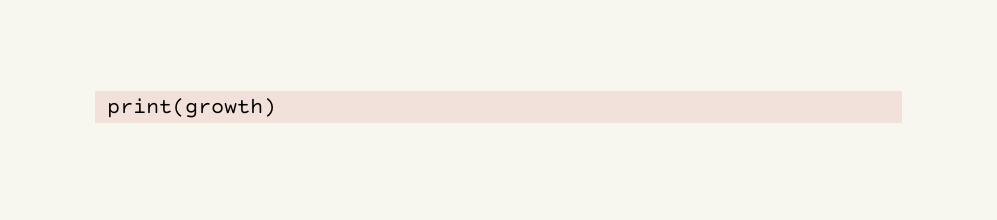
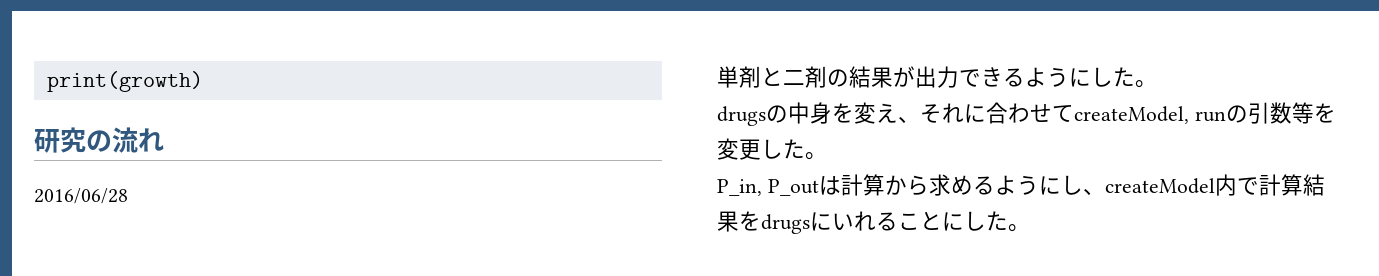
(276, 108) none -> [34,127,164,153] [34,188,128,204] [717,66,1157,88] [717,102,1336,126] [717,138,827,160] [717,174,1325,196] [717,211,1030,234] // 研究の流れ // 2016/06/28 // 単剤と二剤の結果が出力できるようにした。 // drugsの中身を変え、それに合わせてcreateModel, runの引数等を変更した。 // P_in, P_outは計算から求めるようにし、createModel内で計算結果をdrugsにいれることにした。

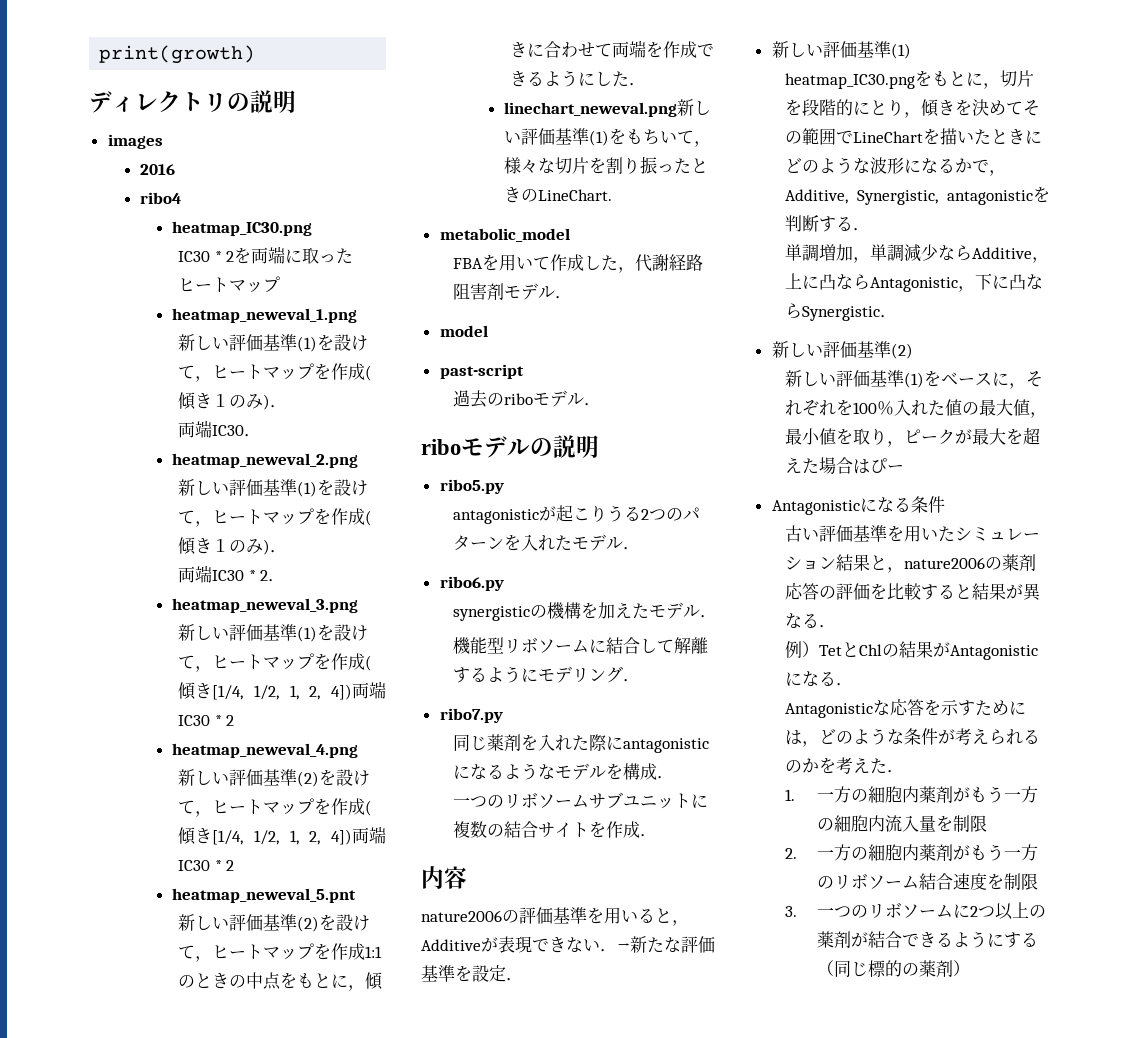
[34,127,164,153] [34,188,128,204] [717,66,1157,88] [717,102,1336,126] [717,138,827,160] [717,174,1325,196] [717,211,1030,234] 研究の流れ // 2016/06/28 // 単剤と二剤の結果が出力できるようにした。 // drugsの中身を変え、それに合わせてcreateModel, runの引数等を変更した。 // P_in, P_outは計算から求めるようにし、createModel内で計算結果をdrugsにいれることにした。 -> [89,90,296,113] [107,134,163,149] [139,164,175,175] [139,192,181,204] [171,221,312,236] [178,246,354,264] [178,276,281,293] [171,308,357,323] [178,334,369,352] [178,363,373,382] [178,392,288,410] [178,420,262,438] [171,453,358,468] [178,479,369,497] [178,508,373,527] [178,537,288,555] [178,565,286,583] [171,598,358,613] [178,624,369,642] [178,653,373,672] [178,681,386,700] [178,715,235,726] [171,743,358,758] [178,769,371,787] [178,798,373,817] [178,826,386,845] [178,860,235,871] [171,888,356,903] [178,914,371,932] [178,943,383,962] [178,972,384,991] [510,40,715,58] [510,70,647,87] [503,99,711,117] [503,128,711,147] [503,156,708,174] [503,187,612,203] [439,228,570,242] [453,254,704,273] [453,283,573,300] [439,325,488,337] [439,364,524,379] [453,390,602,408] [421,435,599,458] [439,479,504,494] [453,505,701,524] [453,534,641,551] [439,576,504,591] [453,602,718,621] [453,637,709,654] [453,666,641,683] [439,708,503,723] [453,734,710,753] [453,763,675,780] [453,792,709,809] [453,821,658,838] [421,866,467,889] [421,907,689,926] [421,936,715,953] [421,965,523,982] [771,41,911,59] [785,70,1035,89] [785,99,1041,118] [785,128,1043,145] [785,157,1007,176] [785,186,1050,205] [785,215,871,232] [785,244,1050,263] [785,273,1044,292] [785,303,898,321] [771,341,913,359] [785,370,1044,389] [785,399,1048,418] [785,427,1041,447] [785,457,905,474] [771,496,945,515] [785,525,1041,542] [785,554,1037,573] [785,583,1042,601] [785,613,837,628] [785,641,1039,660] [785,671,854,686] [785,699,1027,718] [785,728,1041,747] [785,757,905,774] [785,786,1039,803] [817,815,988,832] [785,844,1039,861] [817,873,1039,890] [785,902,1047,920] [817,931,1039,948] [817,960,971,977] ディレクトリの説明 // images // 2016 // ribo4 // heatmap_IC30.png // IC30 * 2を両端に取ったヒートマップ // heatmap_neweval_1.png // 新しい評価基準(1)を設けて，ヒートマップを作成(傾き１のみ)． // 両端IC30． // heatmap_neweval_2.png // 新しい評価基準(1)を設けて，ヒートマップを作成(傾き１のみ)． // 両端IC30 * 2． // heatmap_neweval_3.png // 新しい評価基準(1)を設けて，ヒートマップを作成(傾き[1/4, 1/2, 1, 2, 4])両端IC30 * 2 // heatmap_neweval_4.png // 新しい評価基準(2)を設けて，ヒートマップを作成(傾き[1/4, 1/2, 1, 2, 4])両端IC30 * 2 // heatmap_neweval_5.pnt // 新しい評価基準(2)を設けて，ヒートマップを作成1:1のときの中点をもとに，傾きに合わせて両端を作成できるようにした． // linechart_neweval.png新しい評価基準(1)をもちいて，様々な切片を割り振ったときのLineChart. // metabolic_model // FBAを用いて作成した，代謝経路阻害剤モデル． // model // past-script // 過去のriboモデル． // riboモデルの説明 // ribo5.py // antagonisticが起こりうる2つのパターンを入れたモデル． // ribo6.py // synergisticの機構を加えたモデル． // 機能型リボソームに結合して解離するようにモデリング． // ribo7.py // 同じ薬剤を入れた際にantagonisticになるようなモデルを構成． // 一つのリボソームサブユニットに複数の結合サイトを作成． // 内容 // nature2006の評価基準を用いると，Additiveが表現できない．→新たな評価基準を設定． // 新しい評価基準(1) // heatmap_IC30.pngをもとに，切片を段階的にとり，傾きを決めてその範囲でLineChartを描いたときにどのような波形になるかで，Additive, Synergistic, antagonisticを判断する． // 単調増加，単調減少ならAdditive，上に凸ならAntagonistic，下に凸ならSynergistic． // 新しい評価基準(2) // 新しい評価基準(1)をベースに，それぞれを100％入れた値の最大値，最小値を取り，ピークが最大を超えた場合はぴー // Antagonisticになる条件 // 古い評価基準を用いたシミュレーション結果と，nature2006の薬剤応答の評価を比較すると結果が異なる． // 例）TetとChlの結果がAntagonisticになる． // Antagonisticな応答を示すためには，どのような条件が考えられるのかを考えた． // 1.一方の細胞内薬剤がもう一方の細胞内流入量を制限 // 2.一方の細胞内薬剤がもう一方のリボソーム結合速度を制限 // 3.一つのリボソームに2つ以上の薬剤が結合できるようにする（同じ標的の薬剤）

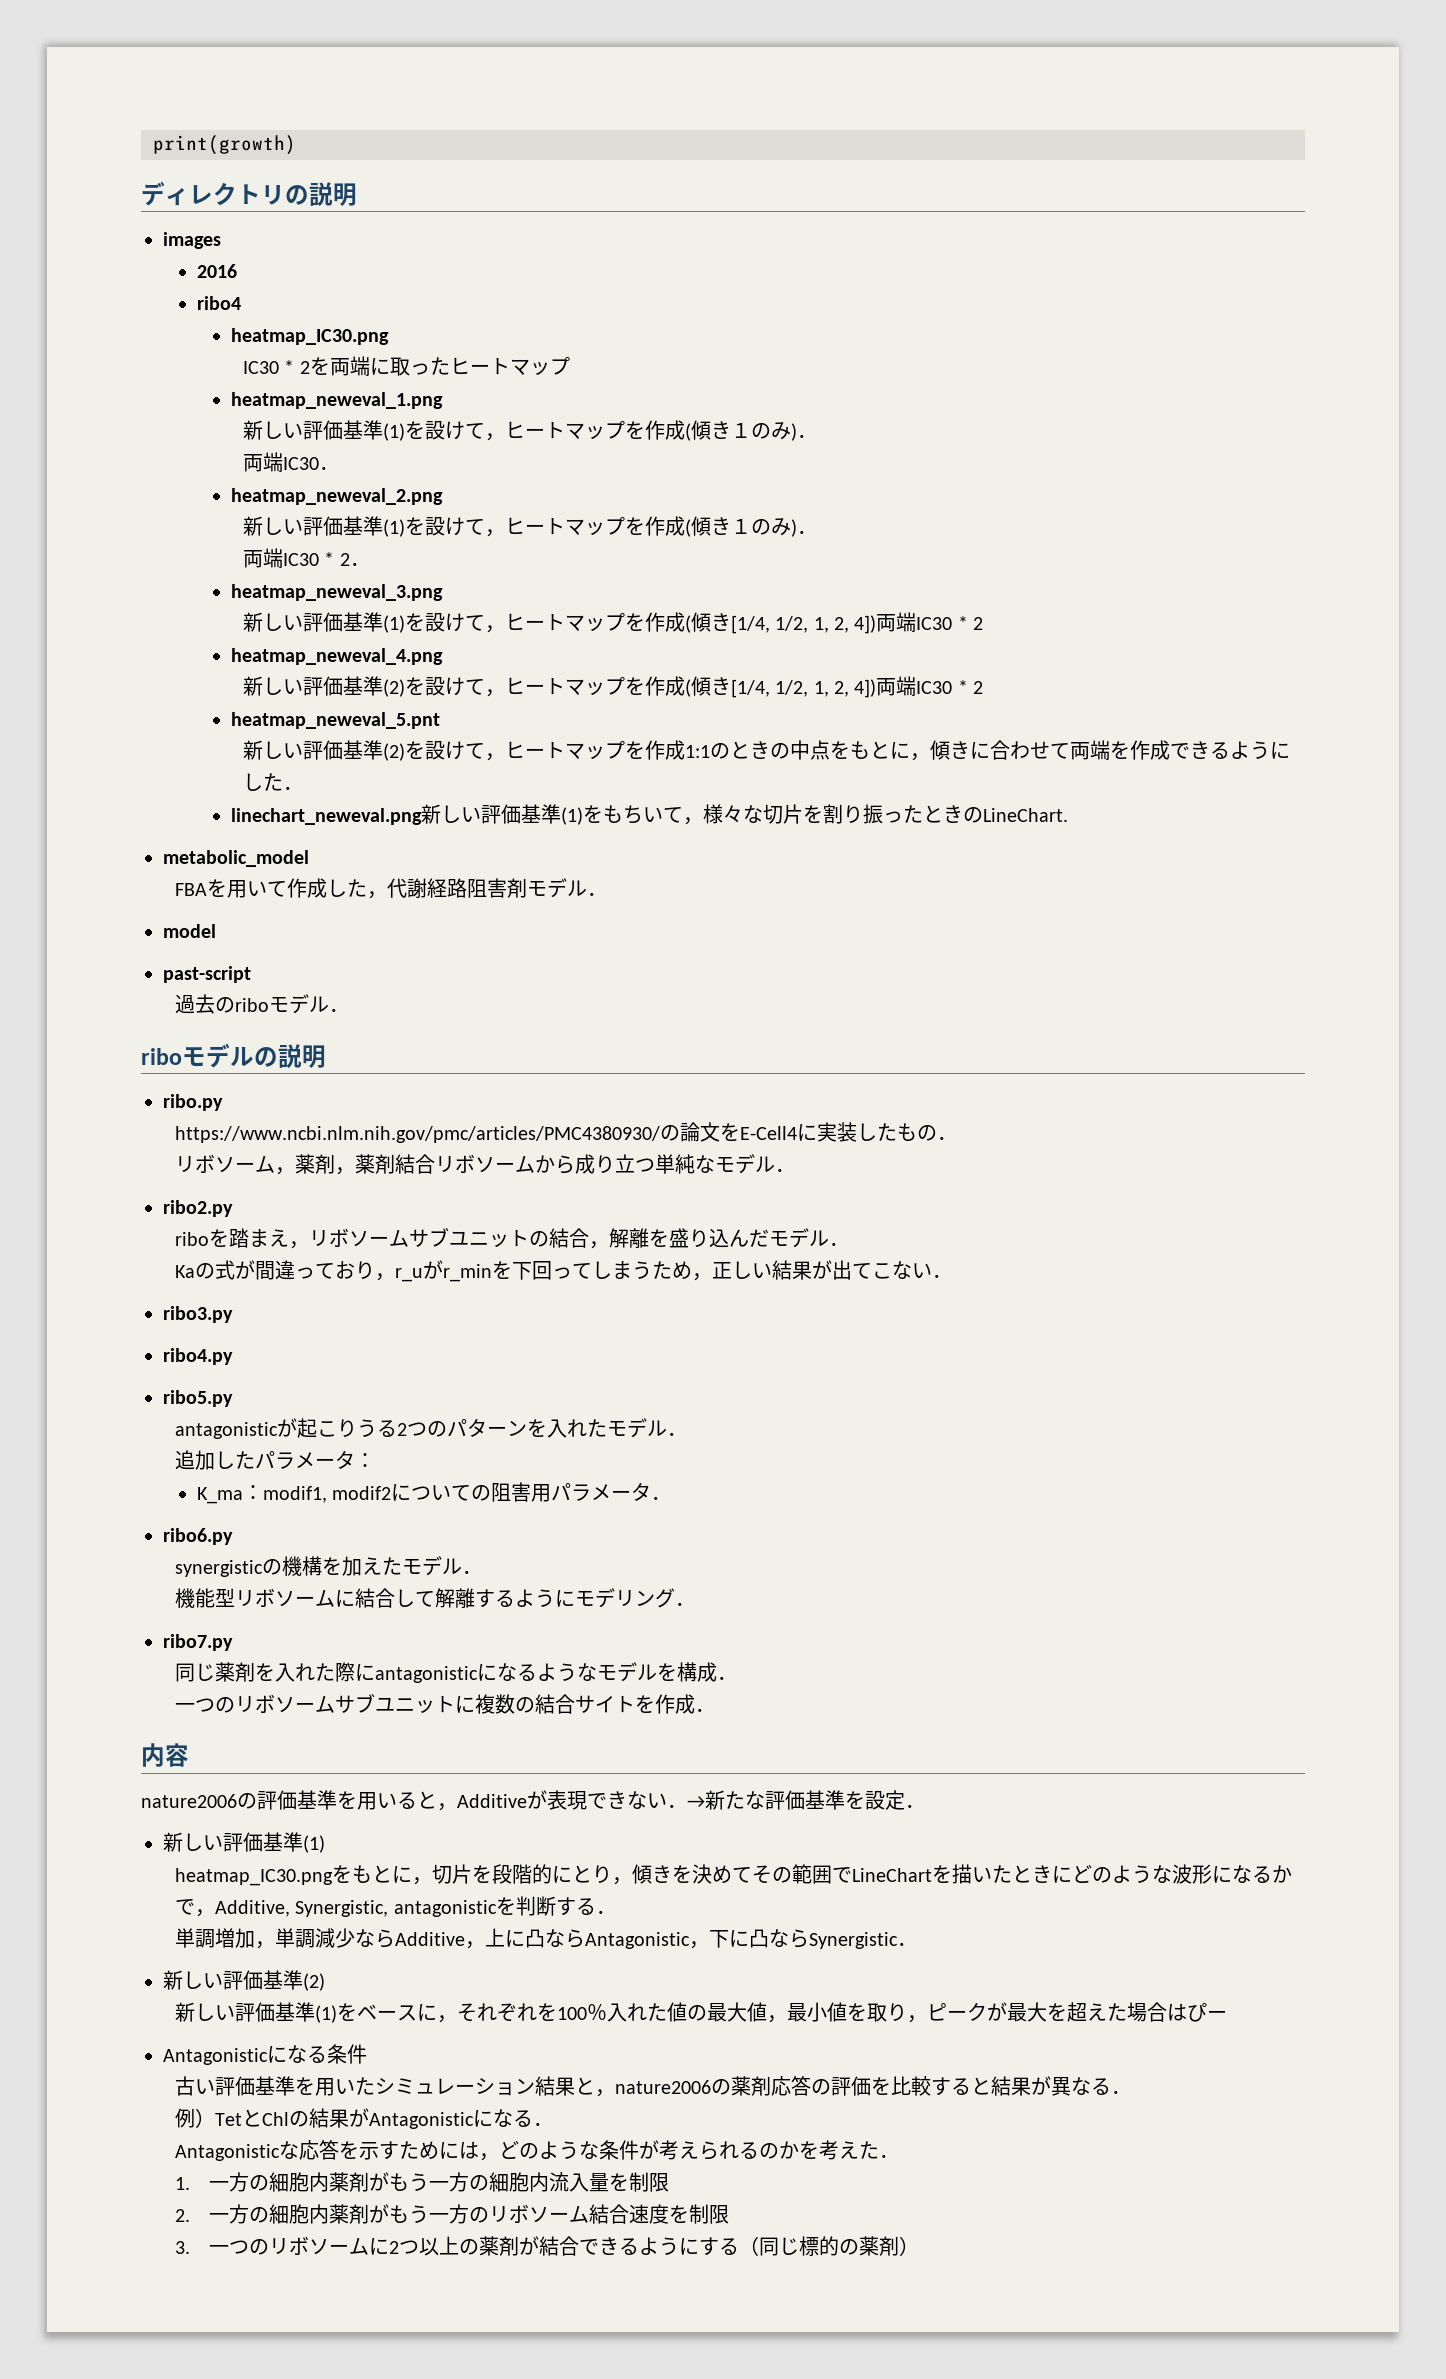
(599, 446) none -> [163,1094,223,1111] [174,1122,957,1143] [174,1154,795,1175] [163,1200,233,1217] [174,1227,849,1249] [174,1260,952,1282] [163,1306,233,1323] [163,1348,233,1365] // ribo.py // https://www.ncbi.nlm.nih.gov/pmc/articles/PMC4380930/の論文をE-Cell4に実装したもの． // リボソーム，薬剤，薬剤結合リボソームから成り立つ単純なモデル． // ribo2.py // riboを踏まえ，リボソームサブユニットの結合，解離を盛り込んだモデル． // Kaの式が間違っており，r_uがr_minを下回ってしまうため，正しい結果が出てこない． // ribo3.py // ribo4.py
(641, 548) none -> [174,1450,375,1470] [196,1482,672,1504] // 追加したパラメータ： // K_ma：modif1, modif2についての阻害用パラメータ．

